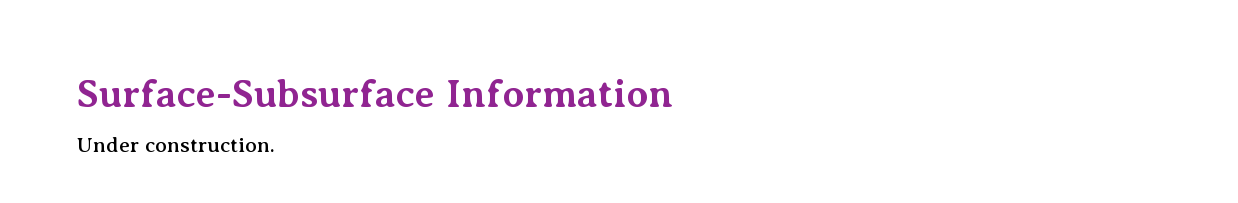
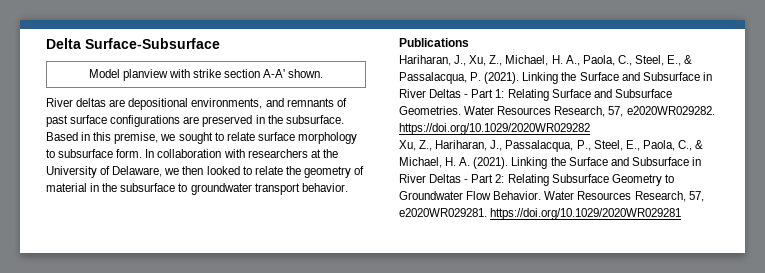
(77, 93) none -> [46,38,81,49] Delta
[445,79,673,107] [77,137,275,152] Information // Under construction. -> [88,69,324,81] [46,98,347,110] [46,115,344,127] [46,132,357,144] [46,149,338,158] [46,166,365,178] [46,183,348,195] [399,38,469,47] [399,55,693,66] [399,72,712,84] [399,89,672,101] [399,106,715,117] [399,123,590,135] [399,140,704,152] [399,157,701,169] [399,174,674,186] [399,191,704,202] [399,208,682,220] // Model planview with strike section A-A' shown. // River deltas are depositional environments, and remnants of past surface configurations are preserved in the subsurface. Based in this premise, we sought to relate surface morphology to subsurface form. In collaboration with researchers at the University of Delaware, we then looked to relate the geometry of material in the subsurface to groundwater transport behavior. // Publications // Hariharan, J., Xu, Z., Michael, H. A., Paola, C., Steel, E., & Passalacqua, P. (2021). Linking the Surface and Subsurface in River Deltas - Part 1: Relating Surface and Subsurface Geometries. Water Resources Research, 57, e2020WR029282. https://doi.org/10.1029/2020WR029282 // Xu, Z., Hariharan, J., Passalacqua, P., Steel, E., Paola, C., & Michael, H. A. (2021). Linking the Surface and Subsurface in River Deltas - Part 2: Relating Subsurface Geometry to Groundwater Flow Behavior. Water Resources Research, 57, e2020WR029281. https://doi.org/10.1029/2020WR029281

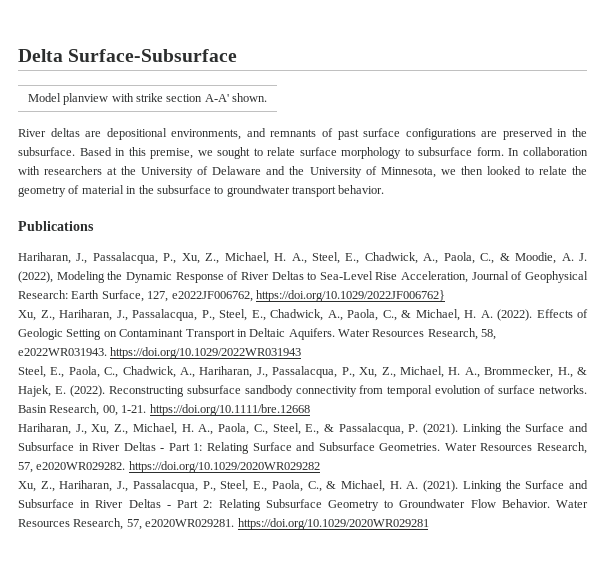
[112,166,163,177] Delaware, -> [212,166,436,178] Delaware and the University of Minnesota,
(469, 42) none -> [18,252,588,264] [18,271,589,283] [18,290,445,302] [18,309,588,321] [18,328,497,340] [18,347,302,359] [18,366,587,378] [18,385,588,397] [18,404,310,416] // Hariharan, J., Passalacqua, P., Xu, Z., Michael, H. A., Steel, E., Chadwick, A., Paola, C., & Moodie, A. J. (2022), Modeling the Dynamic Response of River Deltas to Sea-Level Rise Acceleration, Journal of Geophysical Research: Earth Surface, 127, e2022JF006762, https://doi.org/10.1029/2022JF006762} // Xu, Z., Hariharan, J., Passalacqua, P., Steel, E., Chadwick, A., Paola, C., & Michael, H. A. (2022). Effects of Geologic Setting on Contaminant Transport in Deltaic Aquifers. Water Resources Research, 58, e2022WR031943. https://doi.org/10.1029/2022WR031943 // Steel, E., Paola, C., Chadwick, A., Hariharan, J., Passalacqua, P., Xu, Z., Michael, H. A., Brommecker, H., & Hajek, E. (2022). Reconstructing subsurface sandbody connectivity from temporal evolution of surface networks. Basin Research, 00, 1-21. https://doi.org/10.1111/bre.12668

